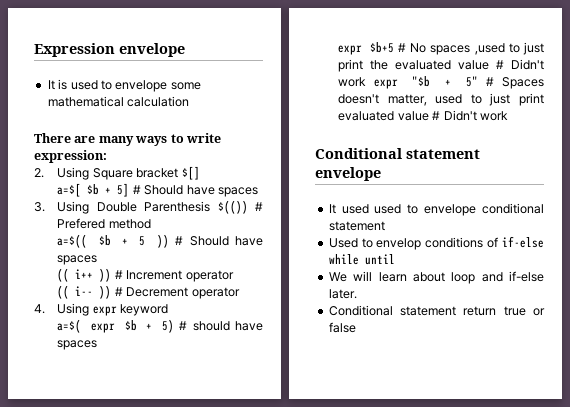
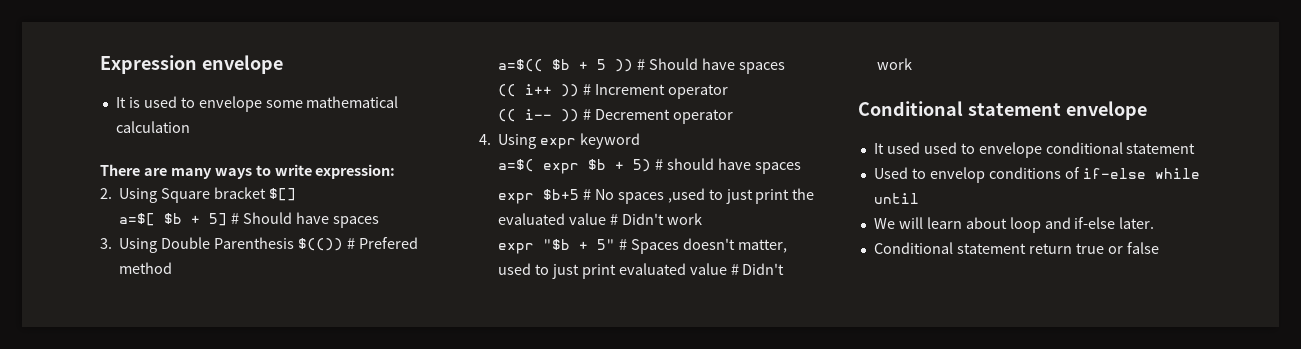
(367, 82) none -> (702, 219) //

